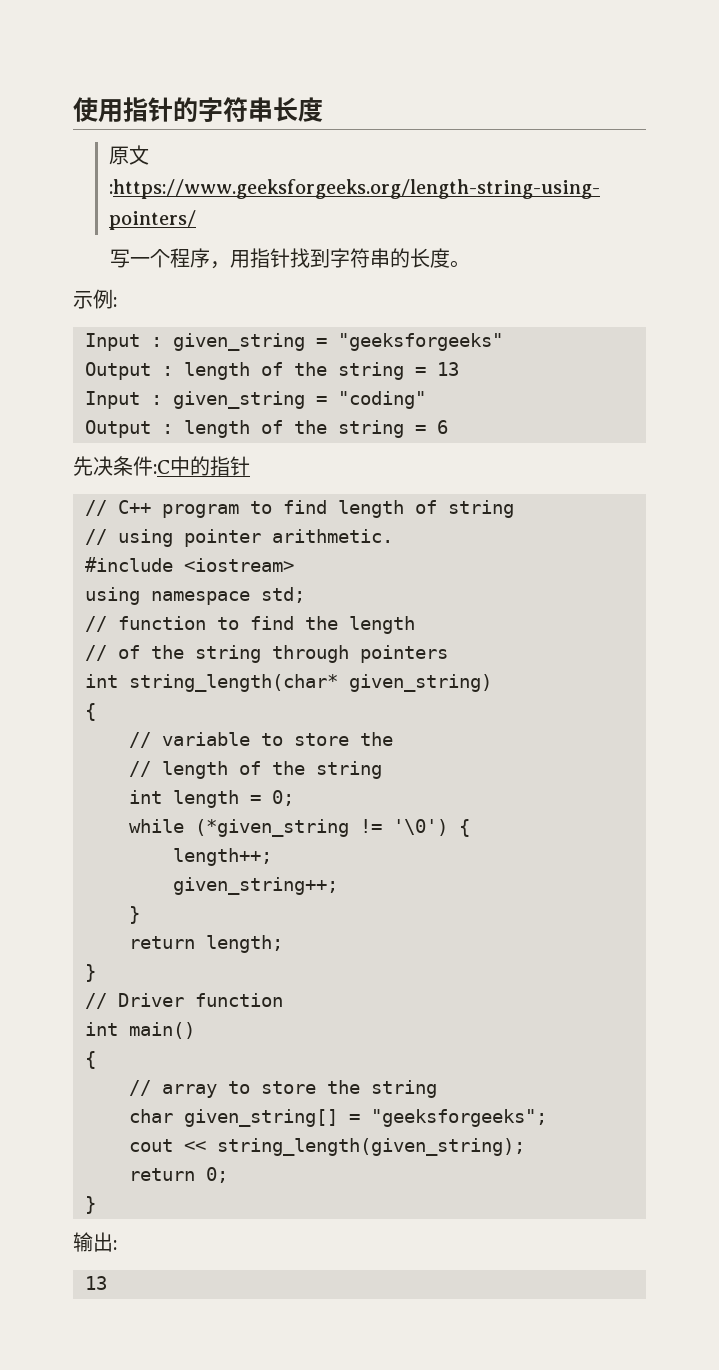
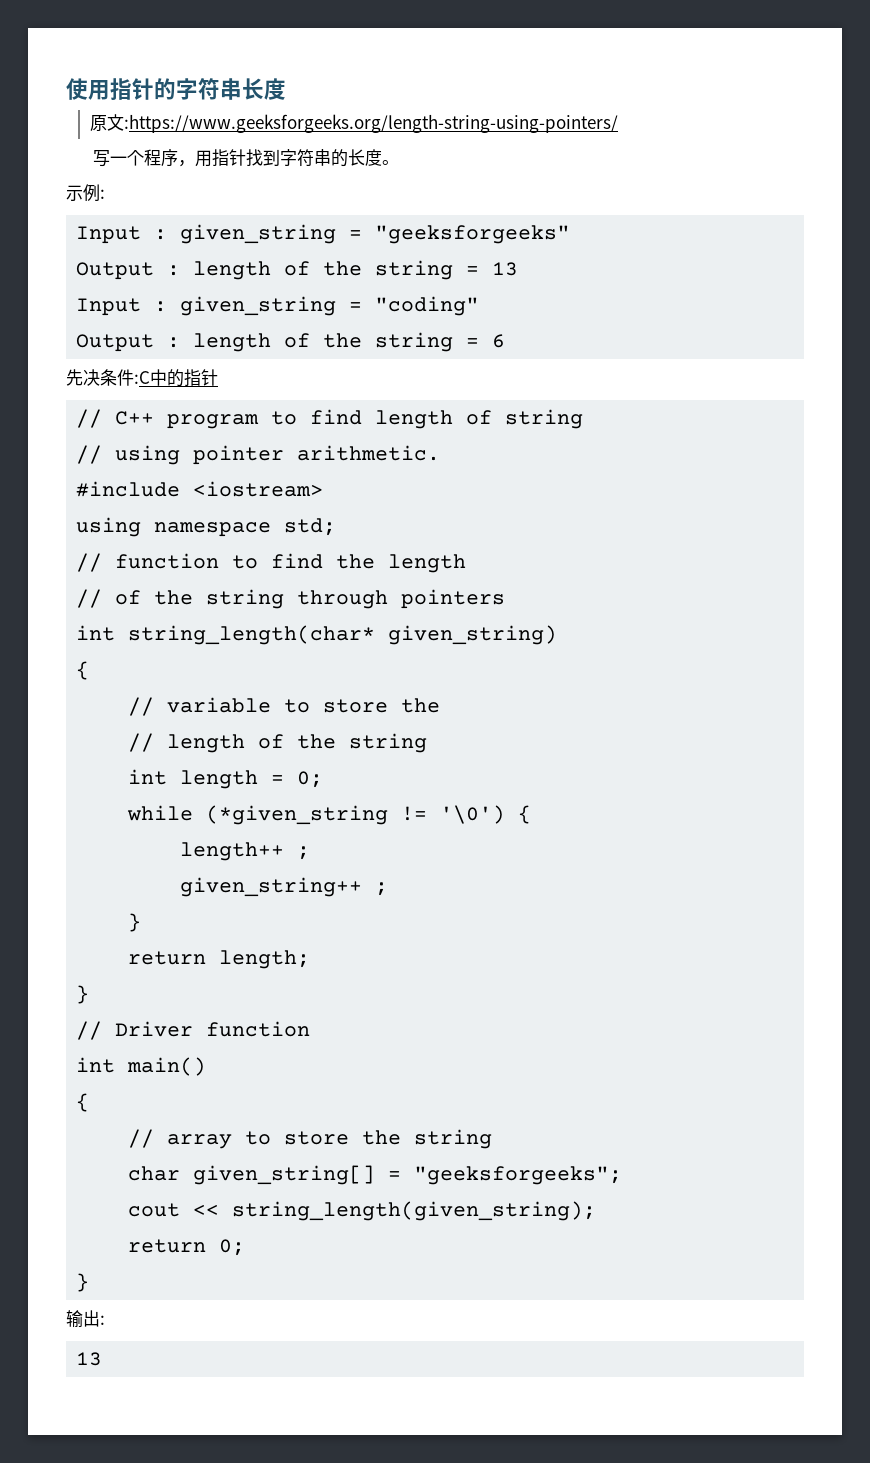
[173,848,272,866] [173,877,338,895] length++; // given_string++; -> [180,842,311,861] [180,877,389,897] length++ ; // given_string++ ;

